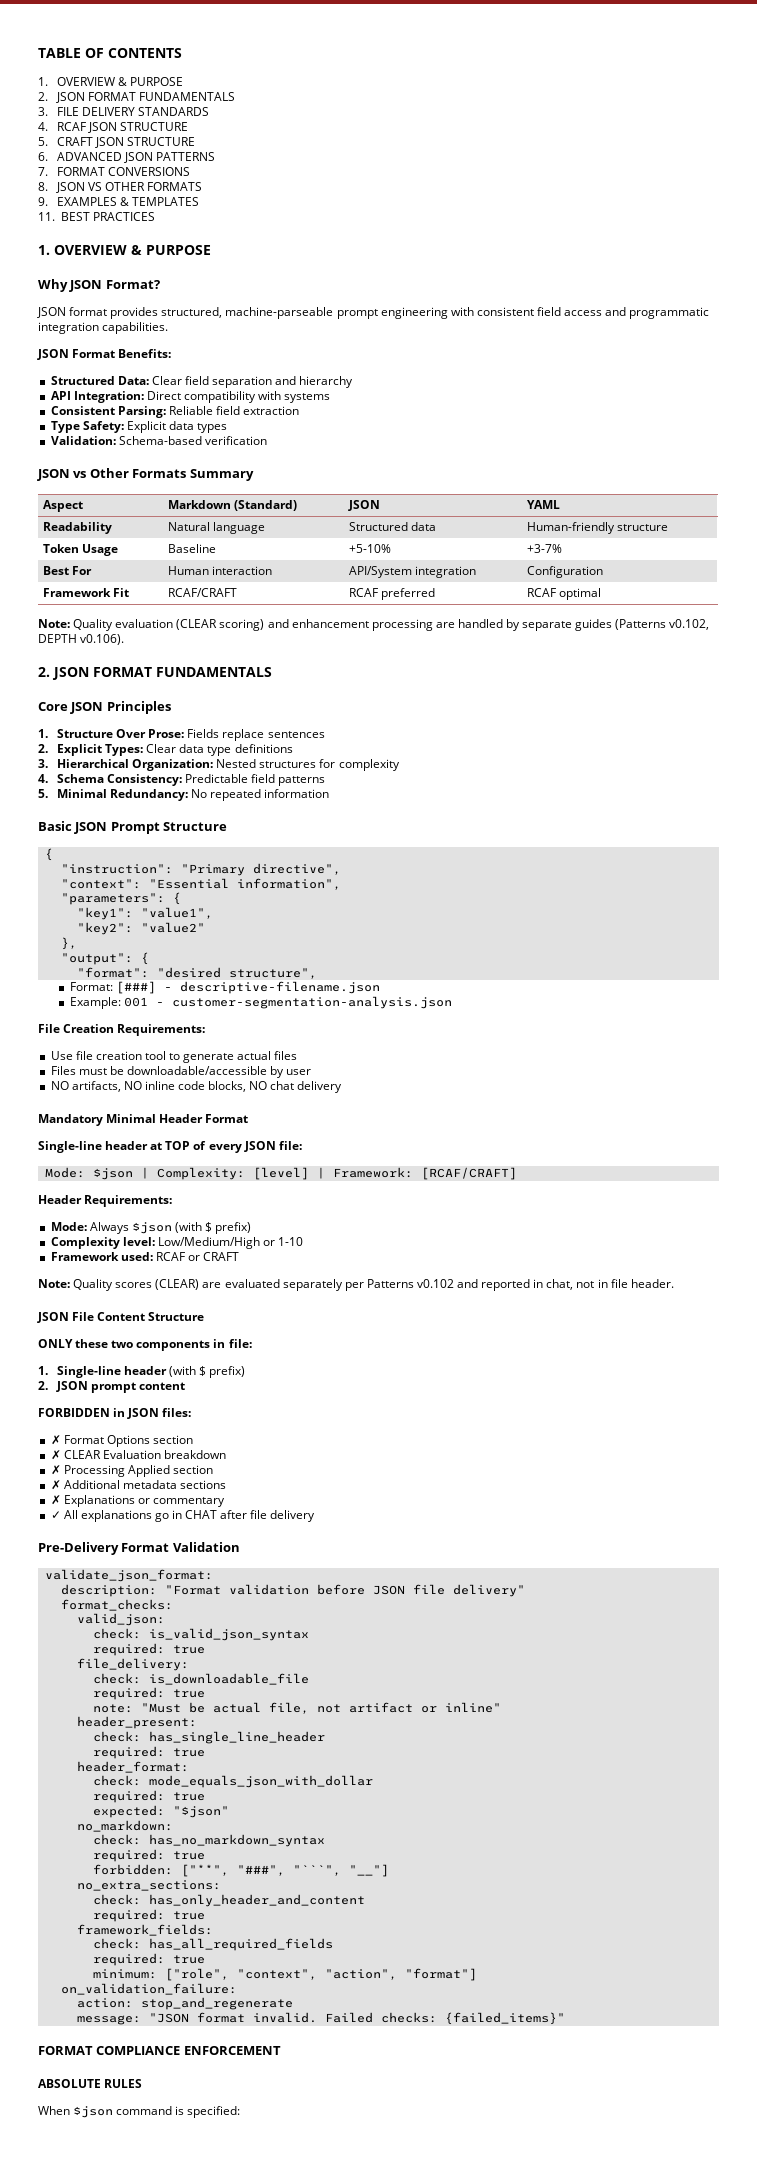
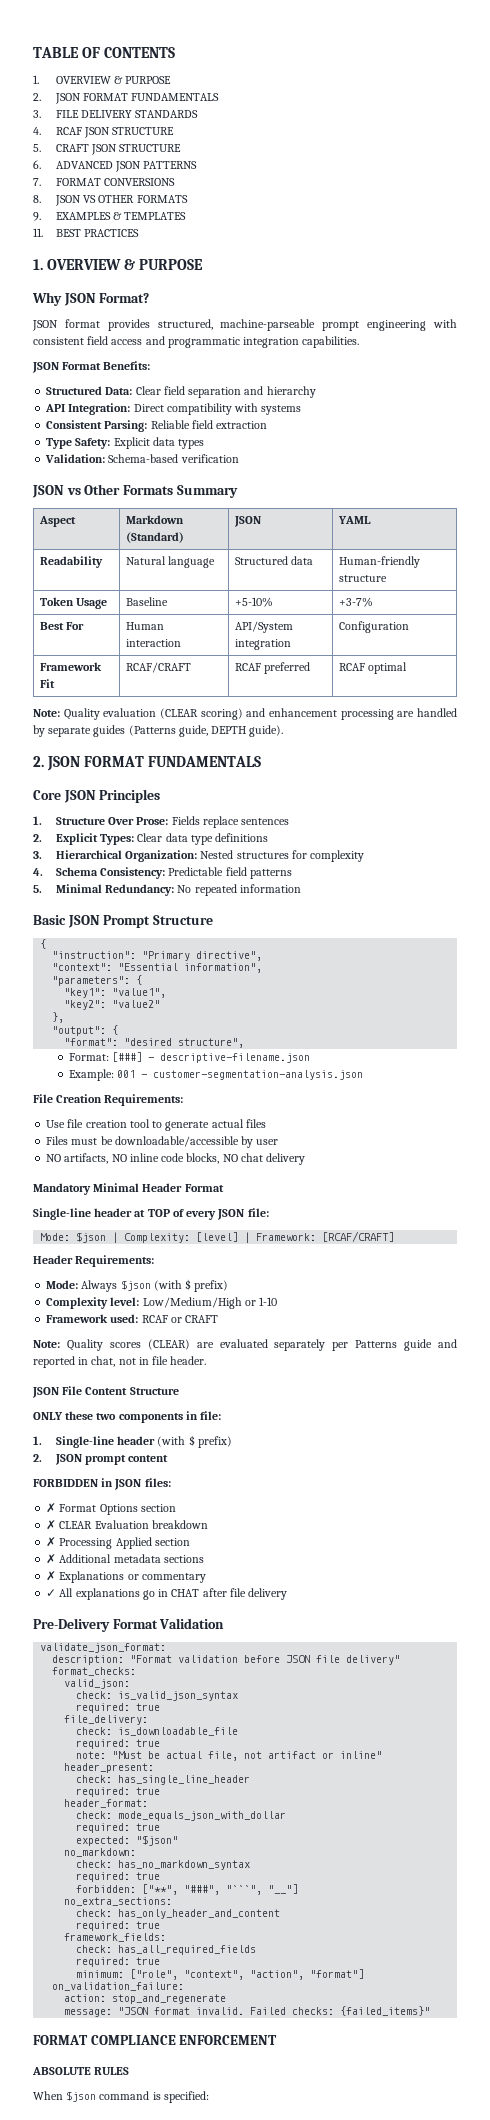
[669,619,710,630] [38,634,125,645] v0.102, DEPTH v0.106). -> [178,725,284,737] guide, DEPTH guide).
[416,1279,454,1288] v0.102 -> [404,1339,433,1351] guide

